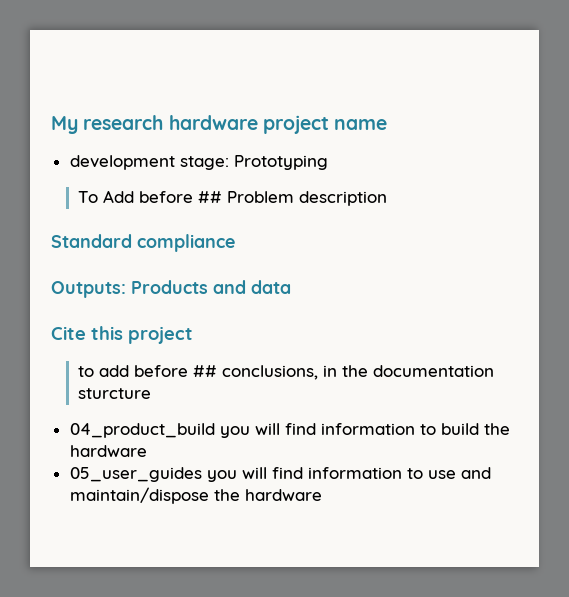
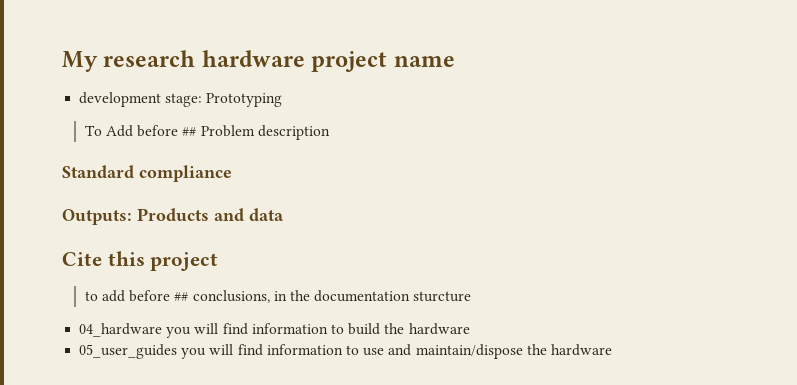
[69,423,215,438] 04_product_build -> [79,323,163,337] 04_hardware

